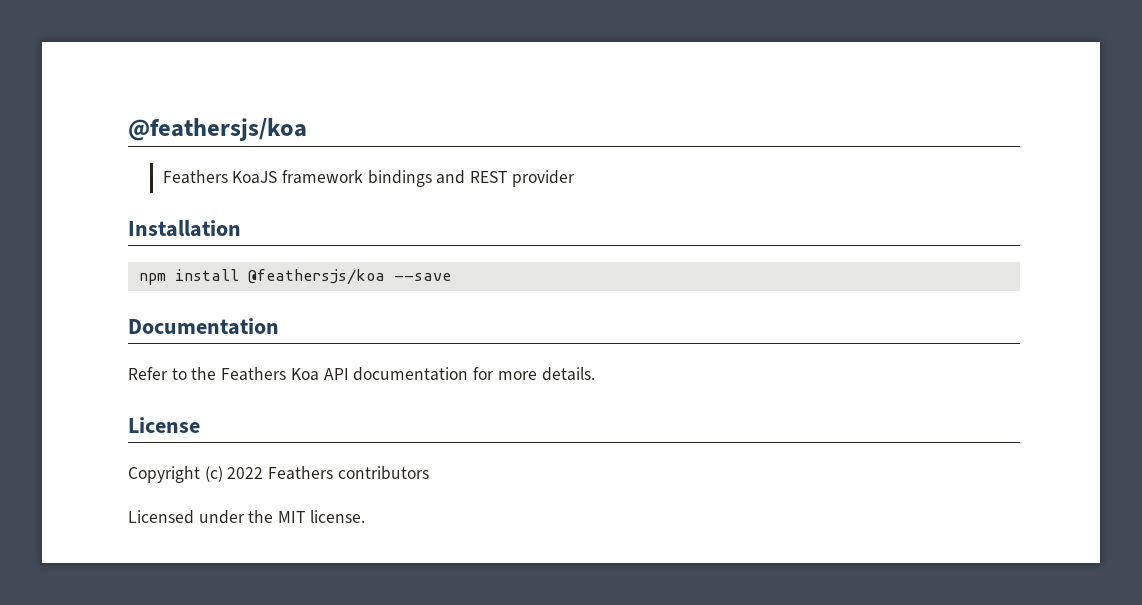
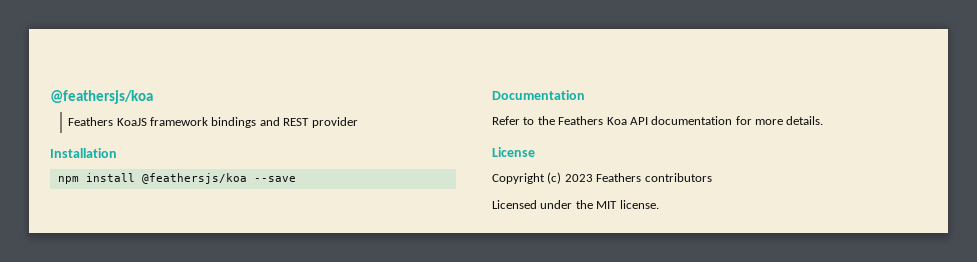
[227,467,264,479] 2022 -> [564,174,593,182] 2023

